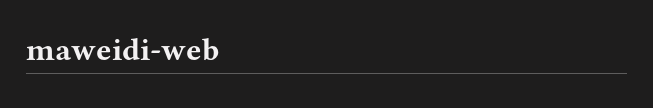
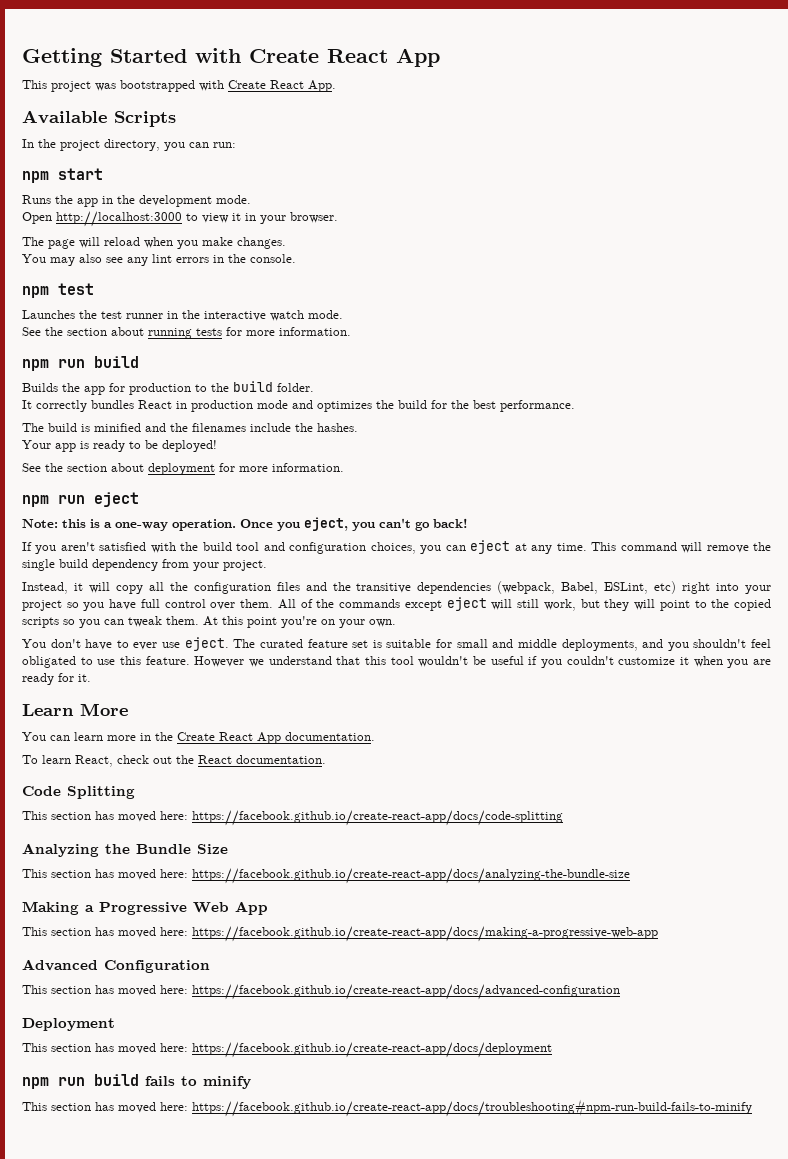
[26,38,219,61] maweidi-web -> [22,48,440,67] [22,80,336,92] [22,110,176,127] [22,139,236,151] [22,168,103,183] [22,195,251,207] [22,211,338,227] [22,237,286,249] [22,254,296,266] [22,283,94,298] [22,310,343,321] [22,327,351,339] [22,356,139,371] [22,381,314,395] [22,400,575,412] [22,423,358,432] [22,440,217,452] [22,463,344,475] [22,492,139,507] [22,517,468,531] [22,540,772,554] [22,559,267,571] [22,581,772,594] [22,597,772,611] [22,616,396,628] [22,637,771,651] [22,656,771,668] [22,673,91,685] [22,703,128,716] [22,732,375,744] [22,755,326,767] [22,786,135,799] [22,810,563,826] [22,843,228,857] [22,868,630,884] [22,901,268,915] [22,926,658,942] [22,959,210,973] [22,984,620,1000] [22,1018,115,1031] [22,1042,552,1058] [22,1074,251,1089] [22,1099,752,1117] Getting Started with Create React App // This project was bootstrapped with Create React App. // Available Scripts // In the project directory, you can run: // npm start // Runs the app in the development mode. // Open http://localhost:3000 to view it in your browser. // The page will reload when you make changes. // You may also see any lint errors in the console. // npm test // Launches the test runner in the interactive watch mode. // See the section about running tests for more information. // npm run build // Builds the app for production to the build folder. // It correctly bundles React in production mode and optimizes the build for the best performance. // The build is minified and the filenames include the hashes. // Your app is ready to be deployed! // See the section about deployment for more information. // npm run eject // Note: this is a one-way operation. Once you eject, you can't go back! // If you aren't satisfied with the build tool and configuration choices, you can eject at any time. This command will remove the single build dependency from your project. // Instead, it will copy all the configuration files and the transitive dependencies (webpack, Babel, ESLint, etc) right into your project so you have full control over them. All of the commands except eject will still work, but they will point to the copied scripts so you can tweak them. At this point you're on your own. // You don't have to ever use eject. The curated feature set is suitable for small and middle deployments, and you shouldn't feel obligated to use this feature. However we understand that this tool wouldn't be useful if you couldn't customize it when you are ready for it. // Learn More // You can learn more in the Create React App documentation. // To learn React, check out the React documentation. // Code Splitting // This section has moved here: https://facebook.github.io/create-react-app/docs/code-splitting // Analyzing the Bundle Size // This section has moved here: https://facebook.github.io/create-react-app/docs/analyzing-the-bundle-size // Making a Progressive Web App // This section has moved here: https://facebook.github.io/create-react-app/docs/making-a-progressive-web-app // Advanced Configuration // This section has moved here: https://facebook.github.io/create-react-app/docs/advanced-configuration // Deployment // This section has moved here: https://facebook.github.io/create-react-app/docs/deployment // npm run build fails to minify // This section has moved here: https://facebook.github.io/create-react-app/docs/troubleshooting#npm-run-build-fails-to-minify

